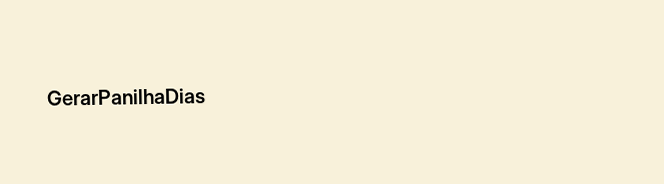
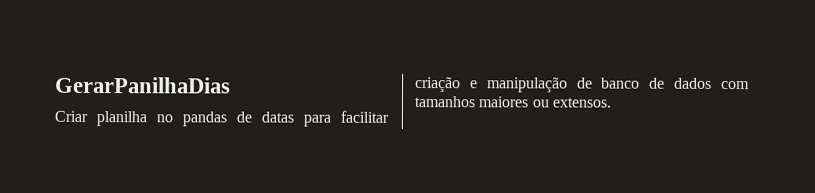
(206, 97) none -> [54,110,389,127] [415,77,750,93] [414,96,611,108] // Criar planilha no pandas de datas para facilitar criação e manipulação de banco de dados com tamanhos maiores ou extensos.

